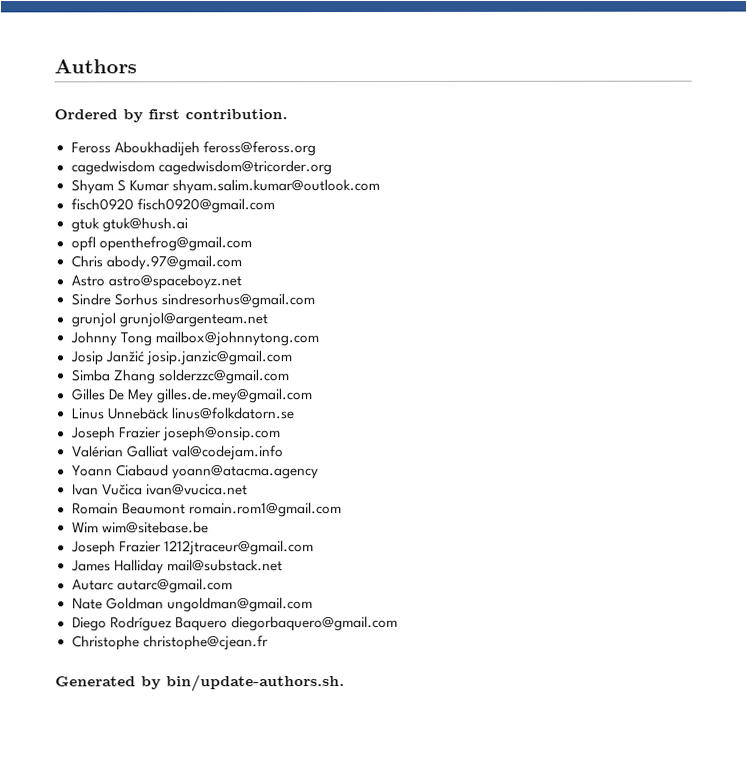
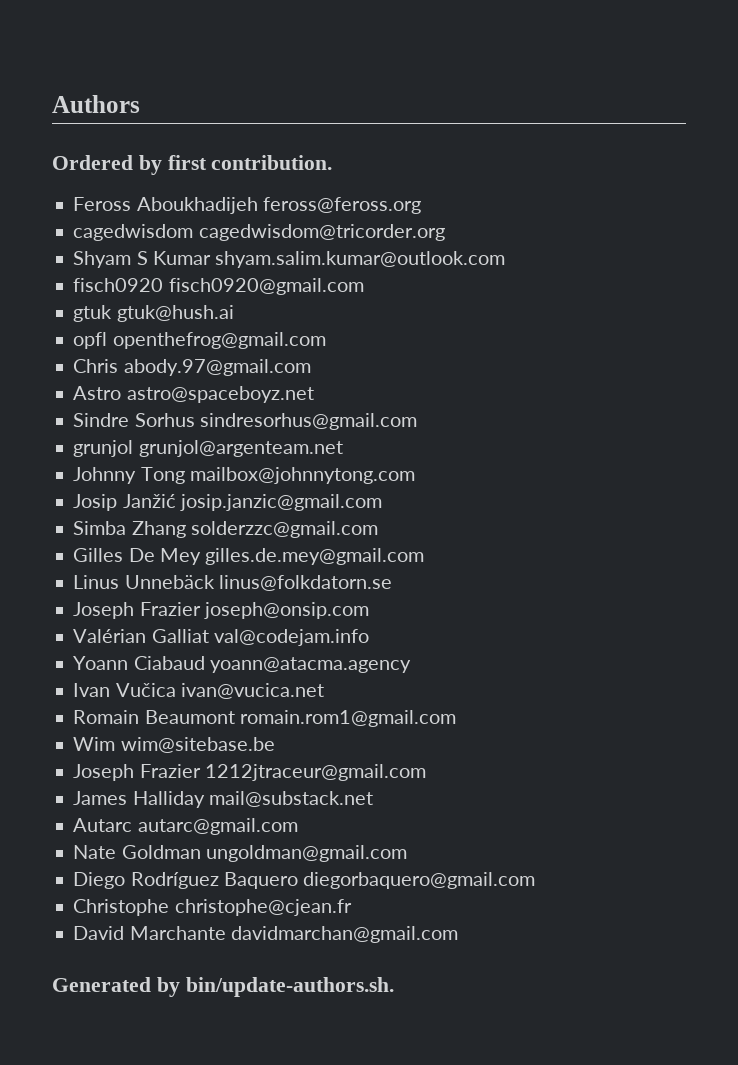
(269, 643) none -> [73,926,458,943] // David Marchante davidmarchan@gmail.com

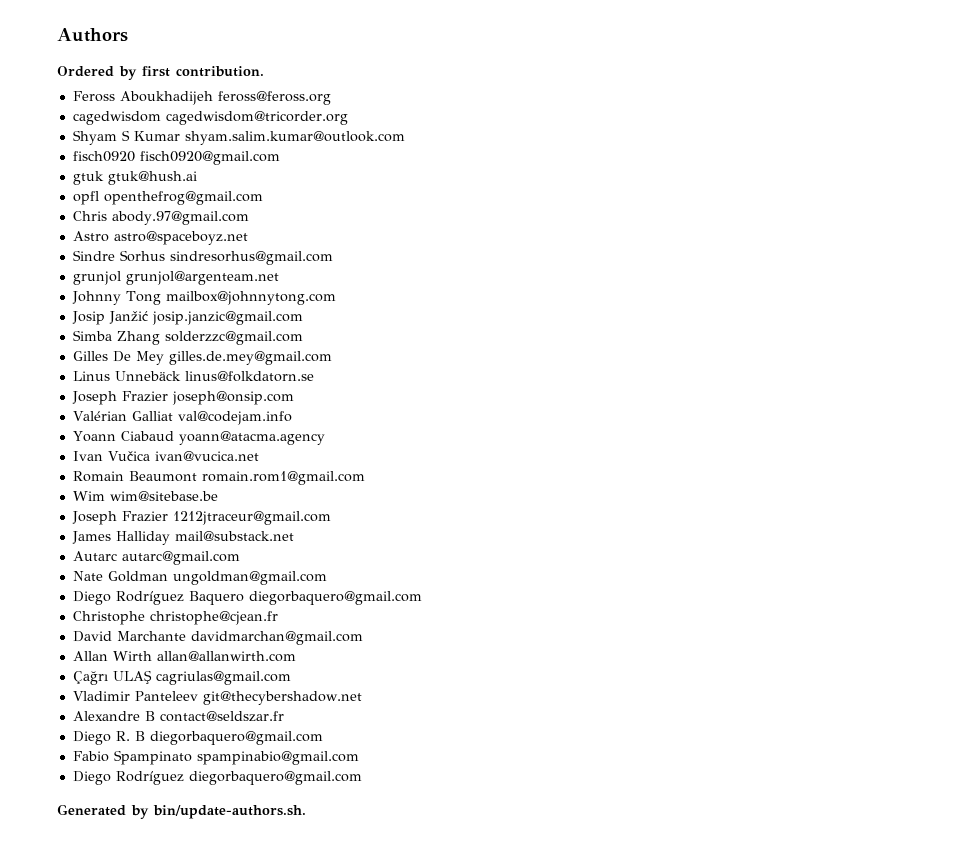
(458, 934) none -> [72,651,296,662] [72,670,291,685] [72,691,362,705] [72,711,284,722] [72,731,323,745] [72,750,359,765] [72,771,362,785] // Allan Wirth allan@allanwirth.com // Çağrı ULAŞ cagriulas@gmail.com // Vladimir Panteleev git@thecybershadow.net // Alexandre B contact@seldszar.fr // Diego R. B diegorbaquero@gmail.com // Fabio Spampinato spampinabio@gmail.com // Diego Rodríguez diegorbaquero@gmail.com

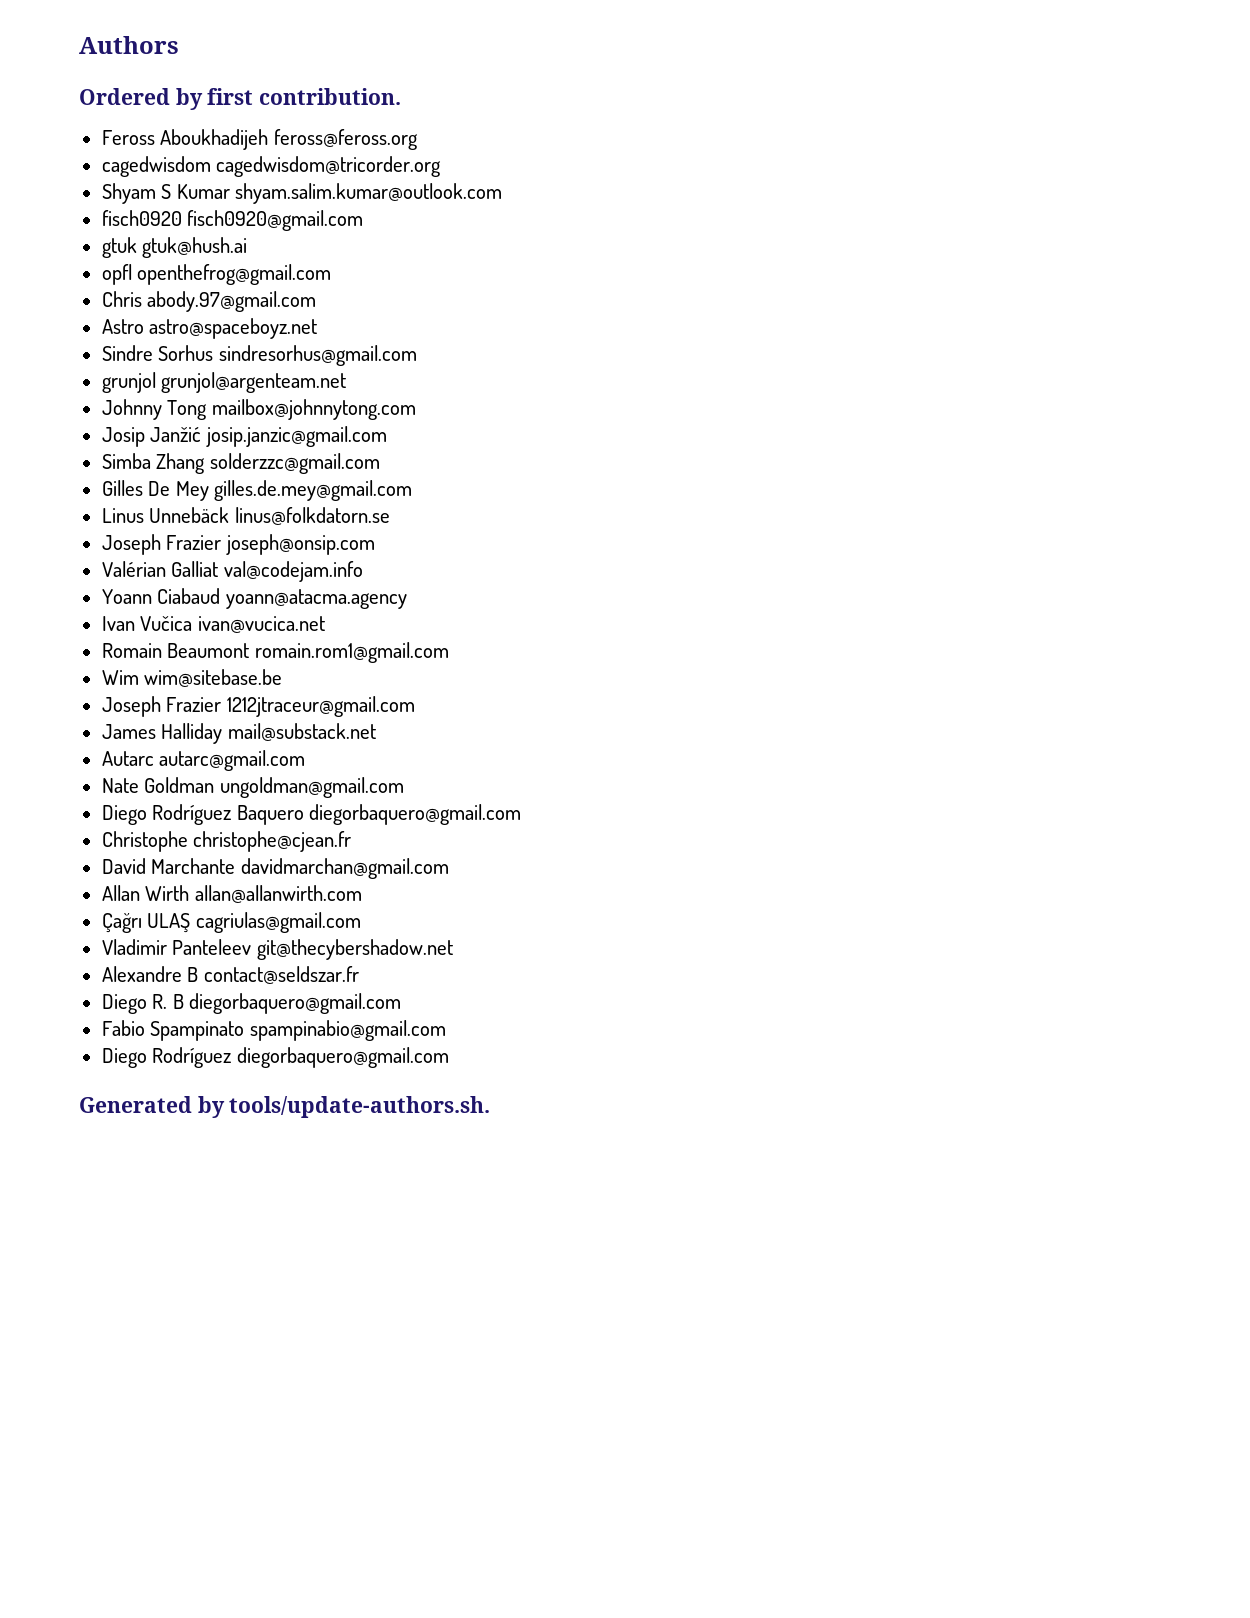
[153,805,306,819] bin/update-authors.sh. -> [229,1096,491,1118] tools/update-authors.sh.

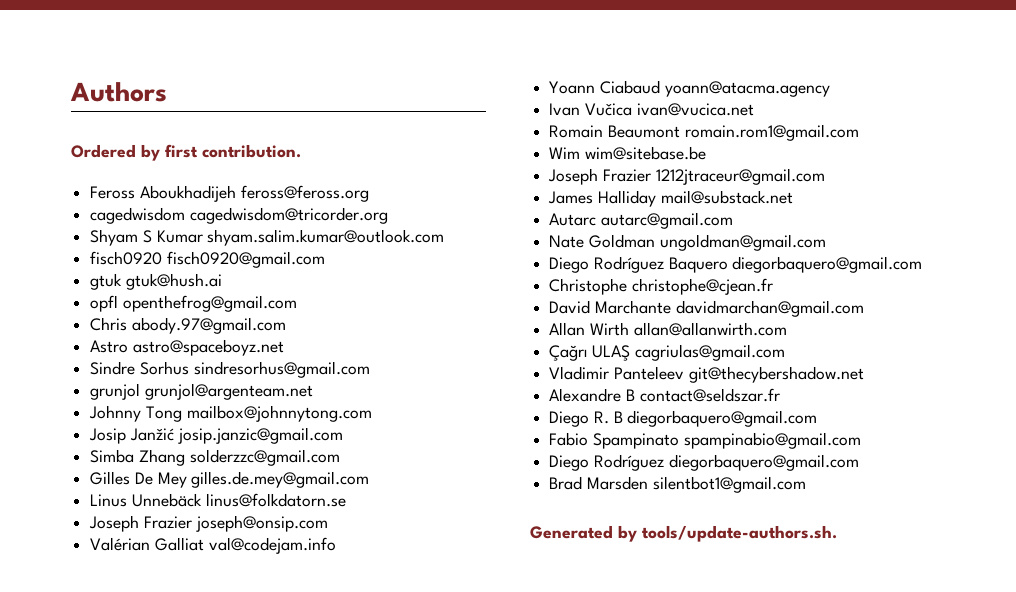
(449, 1057) none -> [549,476,806,493] // Brad Marsden silentbot1@gmail.com

